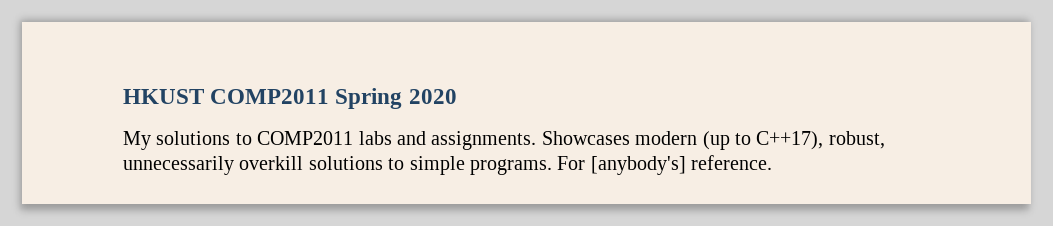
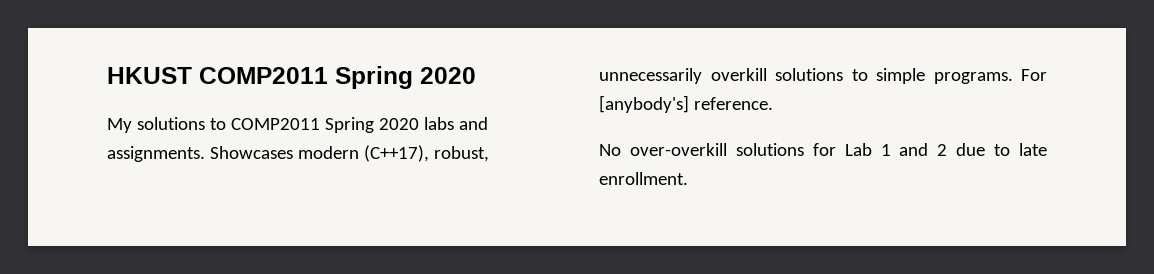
(354, 138) none -> [324,117,419,133] Spring 2020
[702,131,824,150] (up to C++17), -> [363,145,429,162] (C++17),
(773, 162) none -> [599,143,1047,156] [599,172,688,185] // No over-overkill solutions for Lab 1 and 2 due to late enrollment.

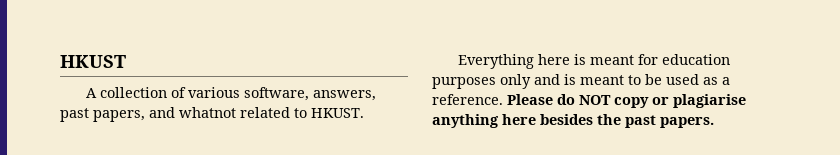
[199,66,476,89] [107,117,488,133] [107,145,489,162] [599,68,1047,84] [599,95,773,113] [599,143,1047,156] [599,172,688,185] COMP2011 Spring 2020 // My solutions to COMP2011 Spring 2020 labs and assignments. Showcases modern (C++17), robust, unnecessarily overkill solutions to simple programs. For [anybody's] reference. // No over-overkill solutions for Lab 1 and 2 due to late enrollment. -> [86,87,377,101] [60,107,364,122] [458,54,731,69] [432,74,730,89] [432,94,746,108] [432,114,714,128] // A collection of various software, answers, past papers, and whatnot related to HKUST. // Everything here is meant for education purposes only and is meant to be used as a reference. Please do NOT copy or plagiarise anything here besides the past papers.

